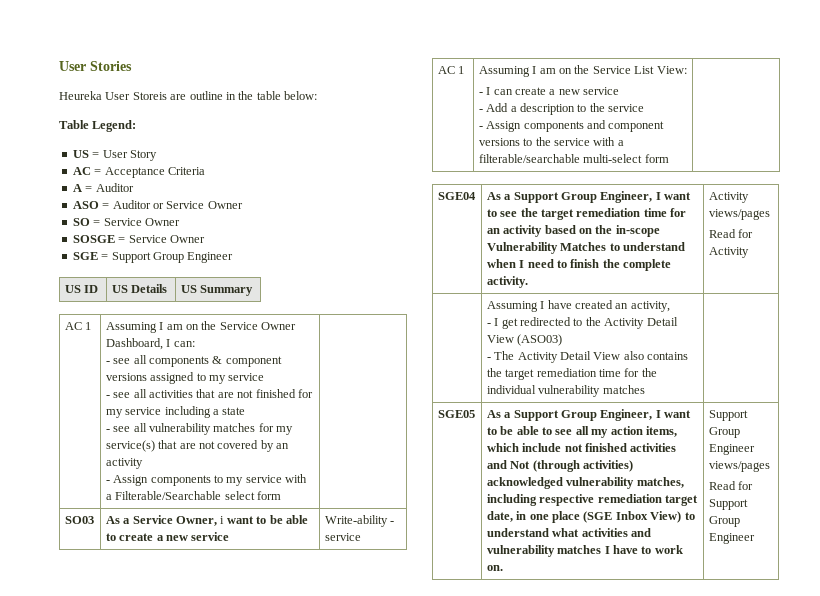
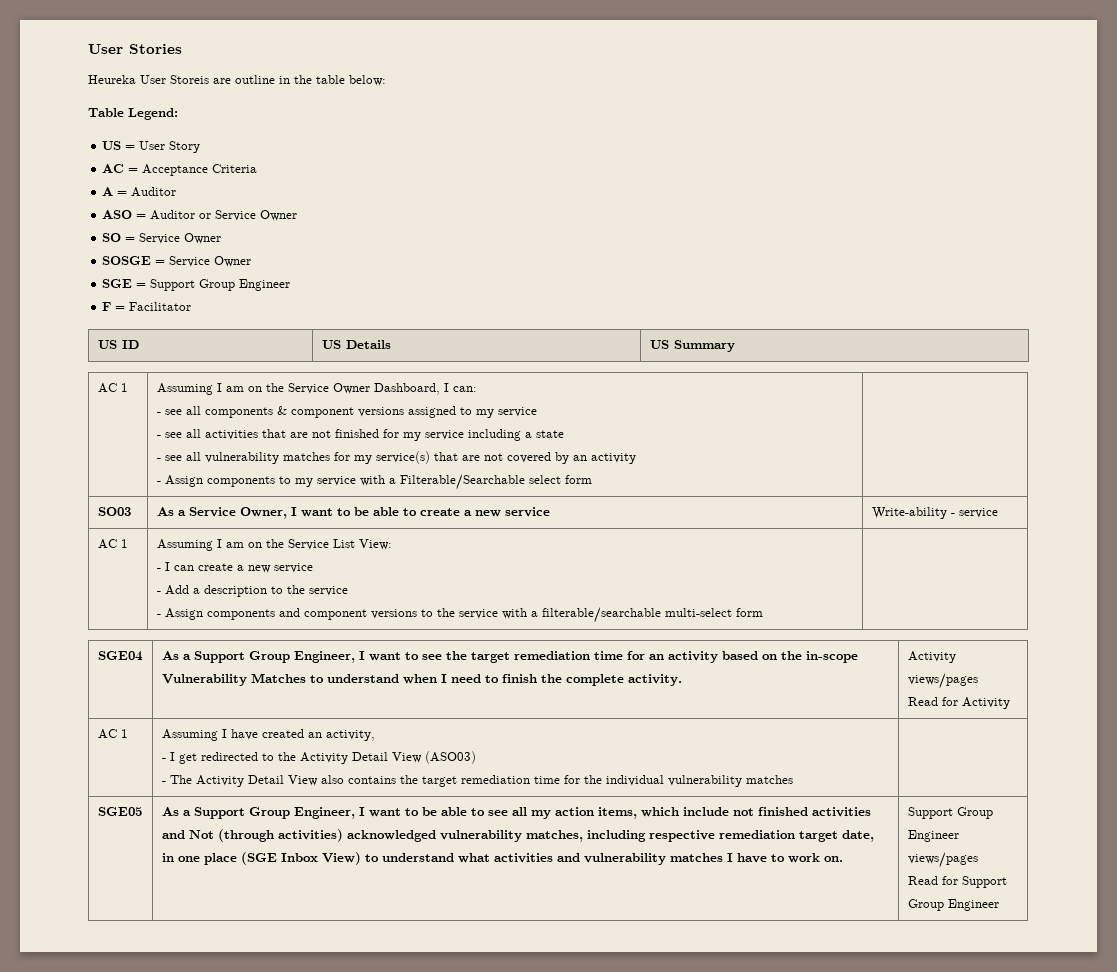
(234, 257) none -> [102,302,192,311] // F = Facilitator
[220,516,225,524] i -> [290,507,297,516] I
(749, 252) none -> [97,729,128,739] AC 1

